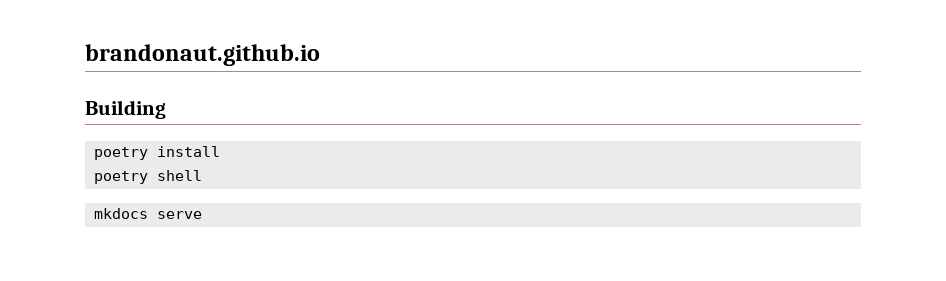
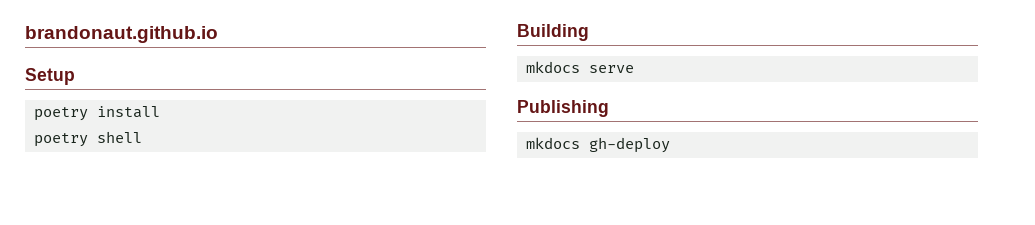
[85,100,166,119] Building -> [25,68,75,85] Setup
(203, 175) none -> [517,24,589,41] // Building
(203, 215) none -> [517,100,609,117] [526,137,670,153] // Publishing // mkdocs gh-deploy

